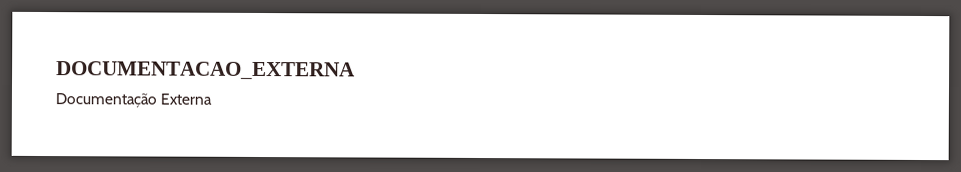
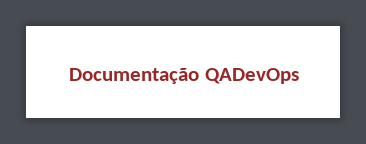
[56,61,356,81] [55,93,213,108] DOCUMENTACAO_EXTERNA // Documentação Externa -> [69,68,299,84] Documentação QADevOps

